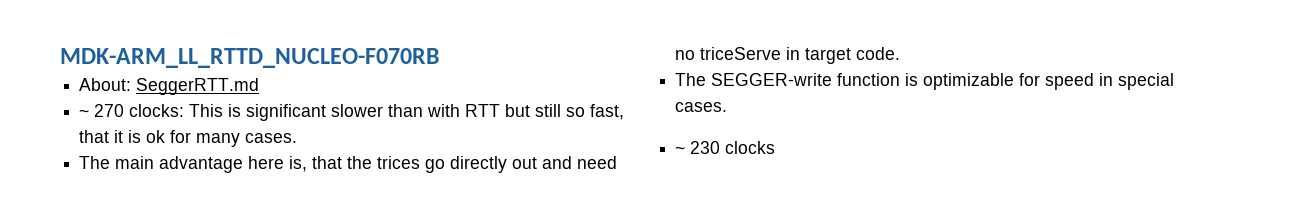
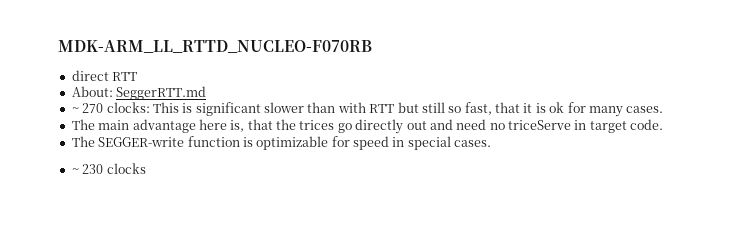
(439, 58) none -> [71,70,138,81] // direct RTT

